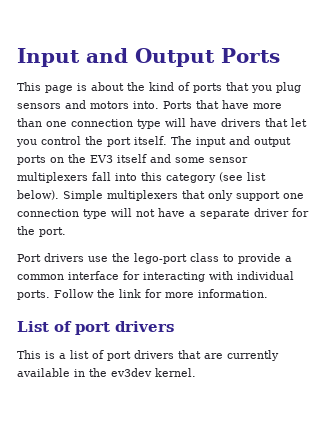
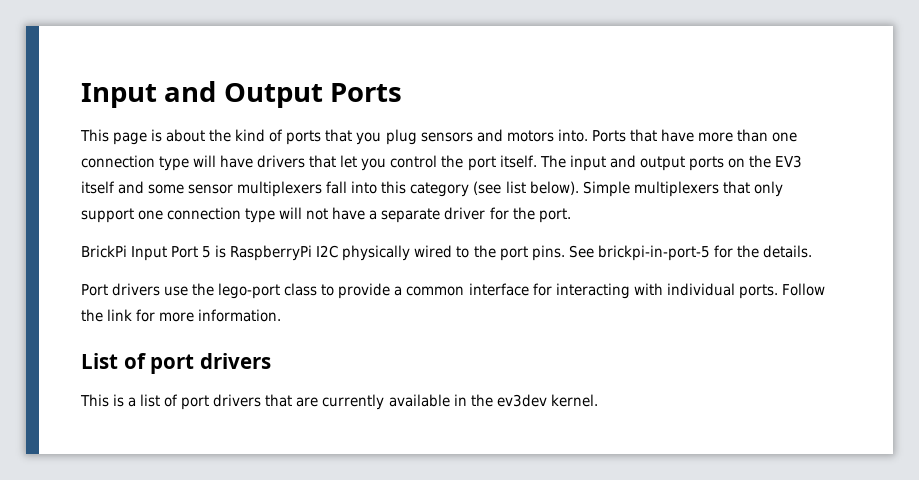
(66, 232) none -> [81,245,812,261] // BrickPi Input Port 5 is RaspberryPi I2C physically wired to the port pins. See brickpi-in-port-5 for the details.

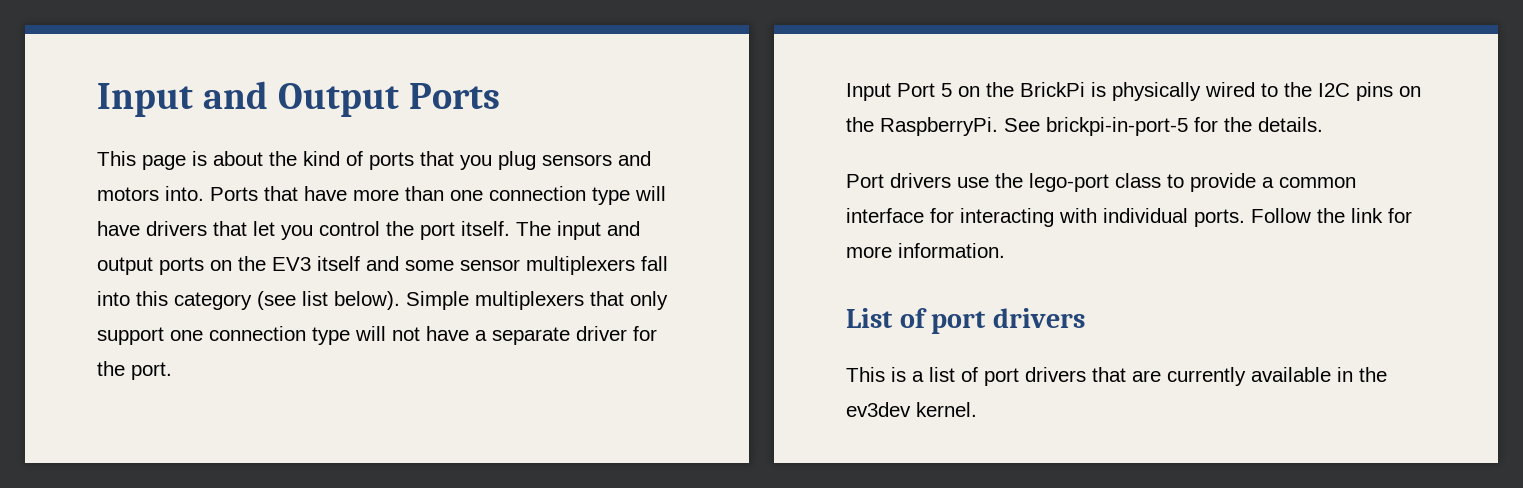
[81,245,127,258] BrickPi -> (172, 371) none
[215,245,565,261] is RaspberryPi I2C physically wired to the port pins. -> [958,82,1421,101] [846,117,998,136] on the BrickPi is physically wired to the I2C pins on the RaspberryPi.

